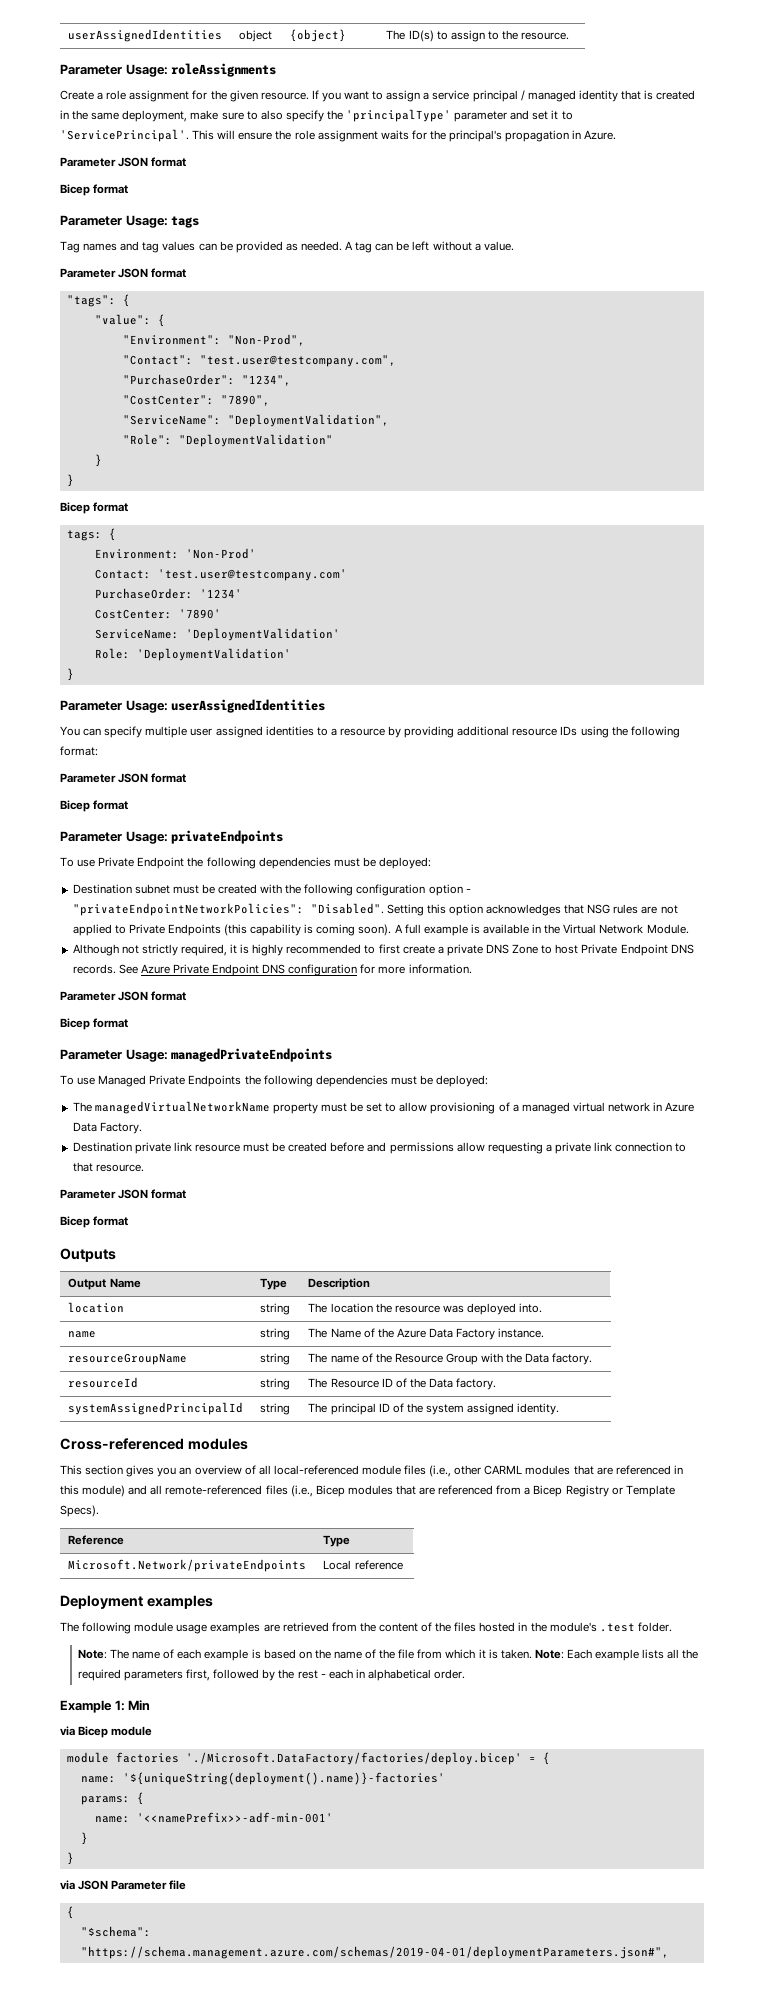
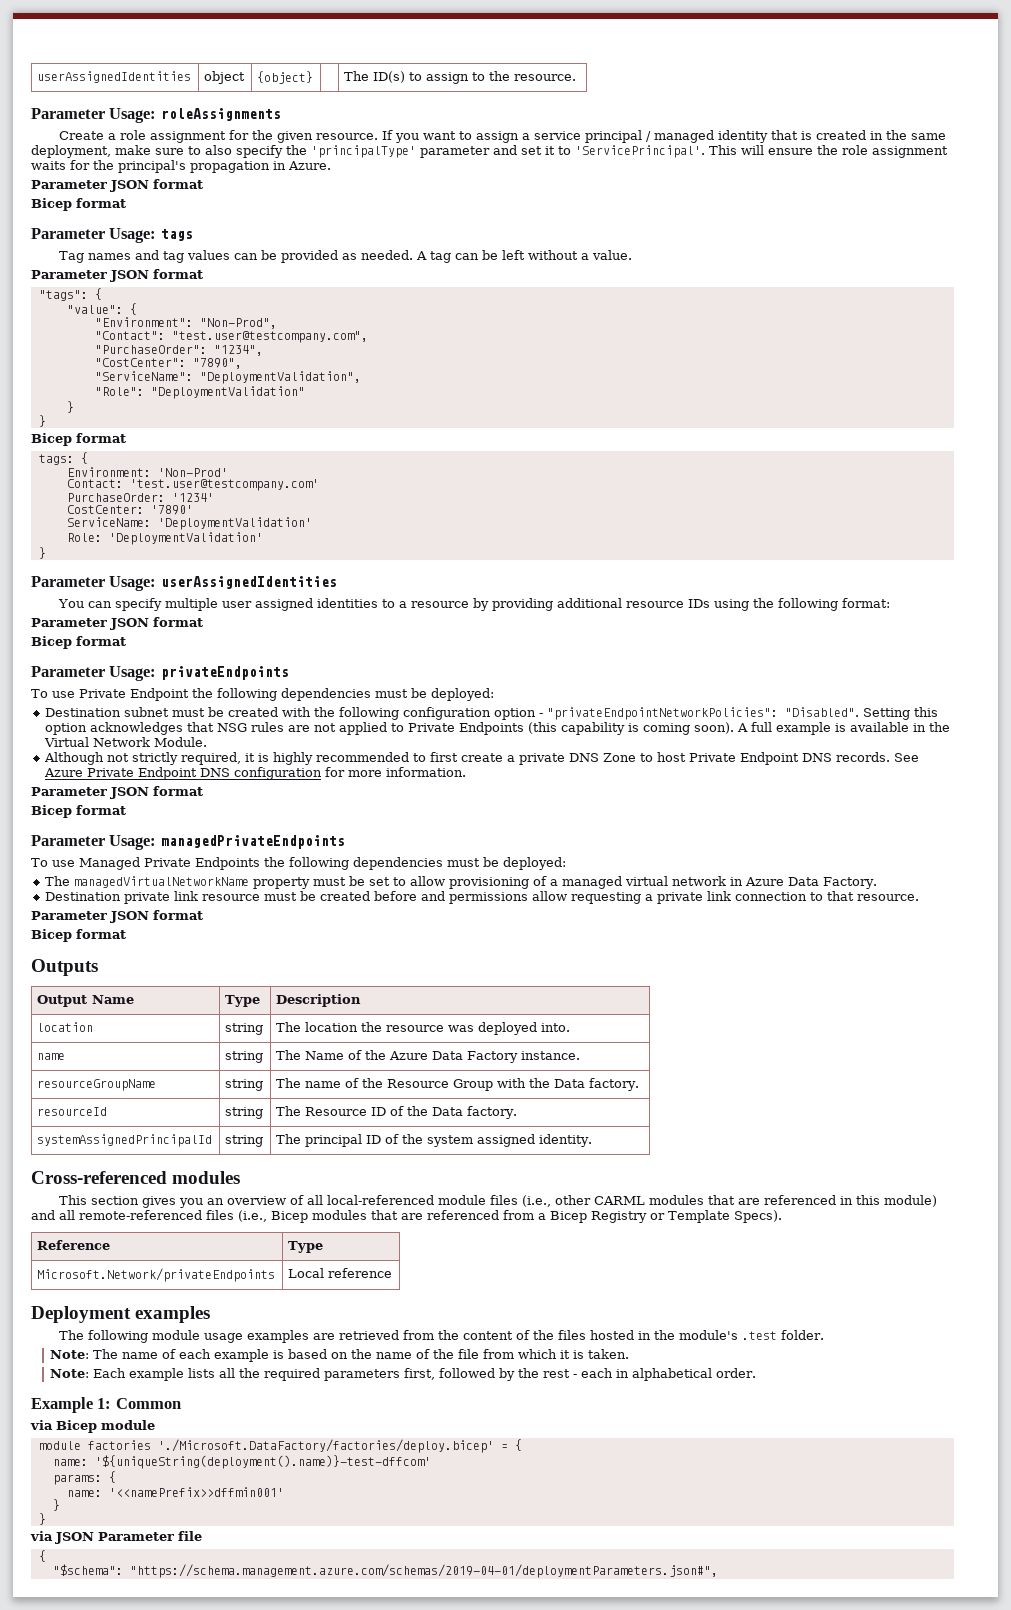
(532, 1654) none -> (630, 1354) //
[128,1700,151,1710] Min -> [115,1398,181,1409] Common
[122,1772,445,1785] '${uniqueString(deployment().name)}-factories' -> [94,1455,431,1469] '${uniqueString(deployment().name)}-test-dffcom'
[136,1812,333,1823] '<<namePrefix>>-adf-min-001' -> [108,1487,284,1497] '<<namePrefix>>dffmin001'

